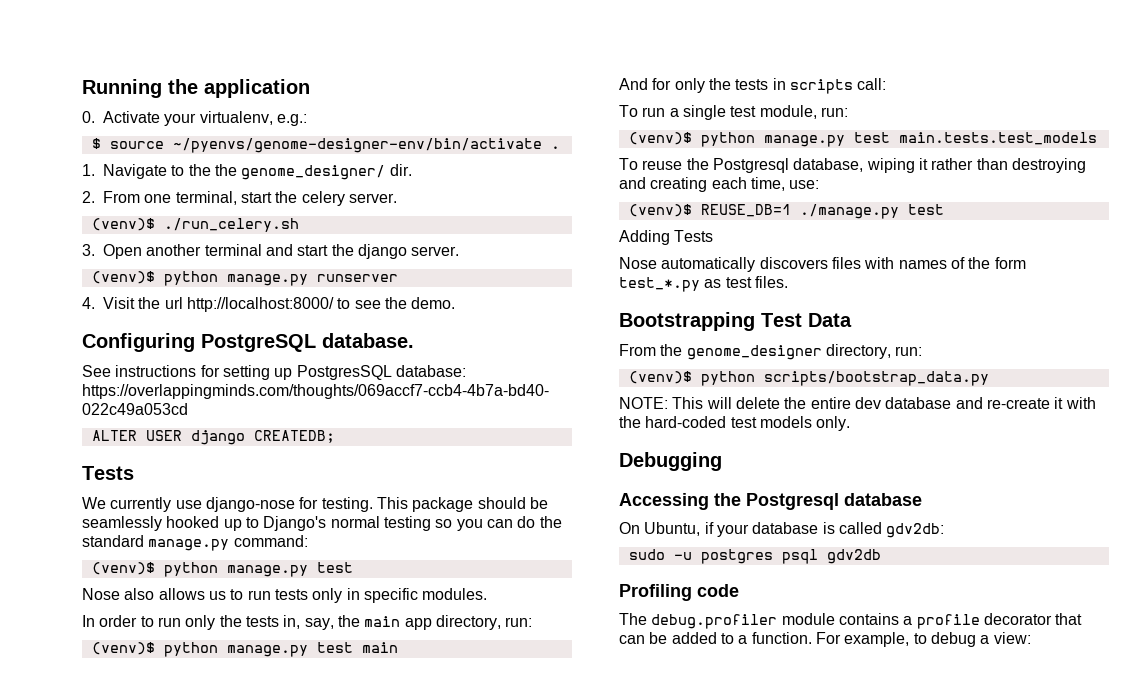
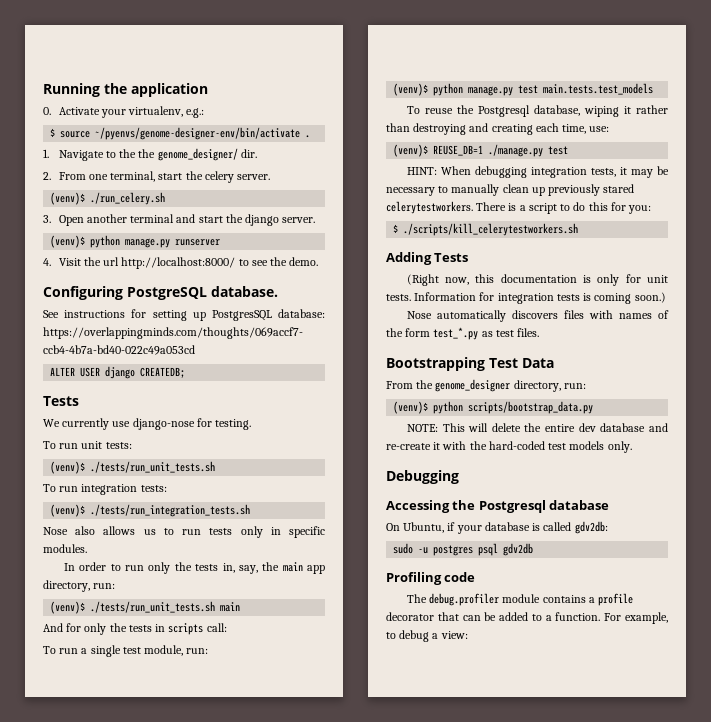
[376,497,548,512] [82,516,562,531] [82,535,308,551] [91,562,353,577] This package should be seamlessly hooked up to Django's normal testing so you can do the standard manage.py command: // (venv)$ python manage.py test -> [43,441,132,449] [50,461,216,474] [43,484,167,495] [50,504,251,517] // To run unit tests: // (venv)$ ./tests/run_unit_tests.sh // To run integration tests: // (venv)$ ./tests/run_integration_tests.sh
[163,642,353,657] python manage.py test -> [90,601,216,613] ./tests/run_unit_tests.sh
[619,230,714,245] Adding Tests -> [406,166,669,178] [386,184,635,196] [386,201,652,214] [393,223,579,236] [386,252,469,265] [406,274,668,286] [386,292,666,304] HINT: When debugging integration tests, it may be necessary to manually clean up previously stared celerytestworkers. There is a script to do this for you: // $ ./scripts/kill_celerytestworkers.sh // Adding Tests // (Right now, this documentation is only for unit tests. Information for integration tests is coming soon.)

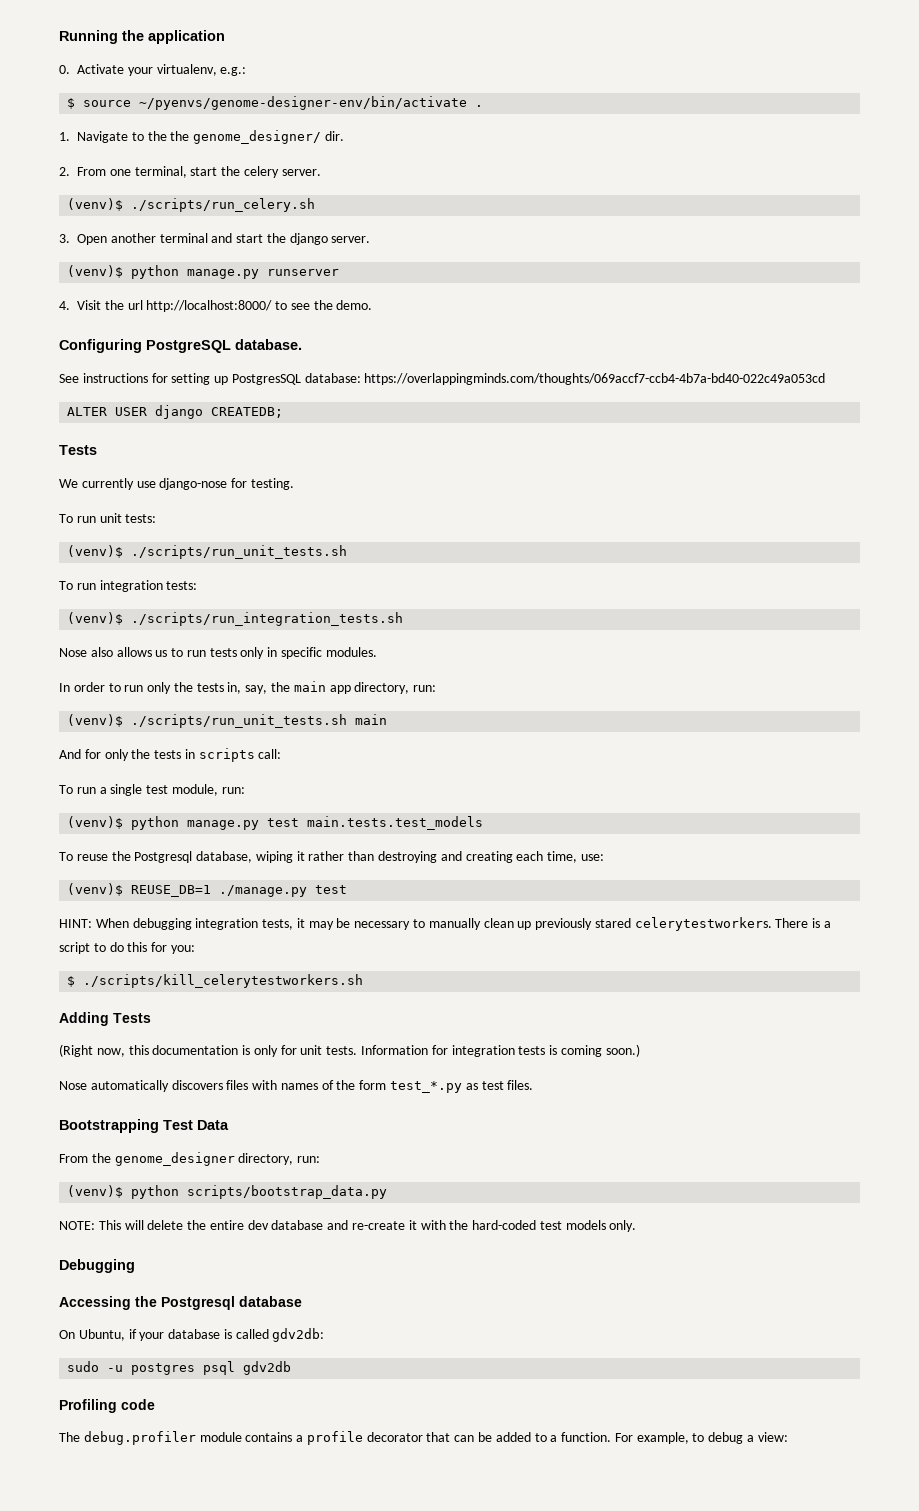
[90,192,166,205] ./run_celery.sh -> [131,198,316,212] ./scripts/run_celery.sh
[90,461,216,473] ./tests/run_unit_tests.sh -> [131,545,348,559] ./scripts/run_unit_tests.sh
[90,504,251,517] ./tests/run_integration_tests.sh -> [131,612,404,626] ./scripts/run_integration_tests.sh
[90,601,216,613] ./tests/run_unit_tests.sh -> [131,714,348,728] ./scripts/run_unit_tests.sh

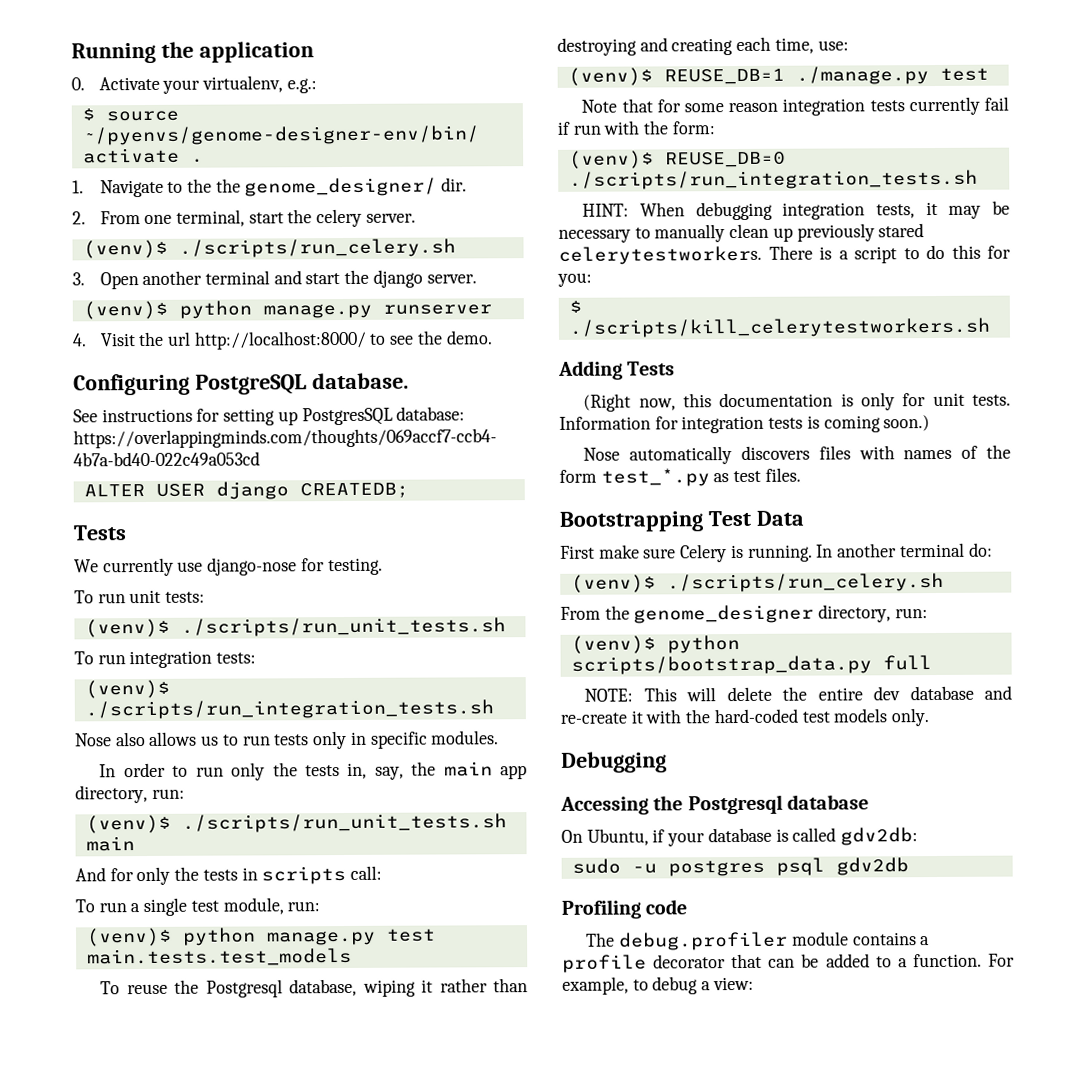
(348, 889) none -> [581,96,1009,116] [557,120,715,135] [568,150,786,169] [568,169,978,190] // Note that for some reason integration tests currently fail if run with the form: // (venv)$ REUSE_DB=0 ./scripts/run_integration_tests.sh
(229, 1125) none -> [560,542,993,563] [570,572,944,593] // First make sure Celery is running. In another terminal do: // (venv)$ ./scripts/run_celery.sh
(388, 1192) none -> [882,655,932,671] full

